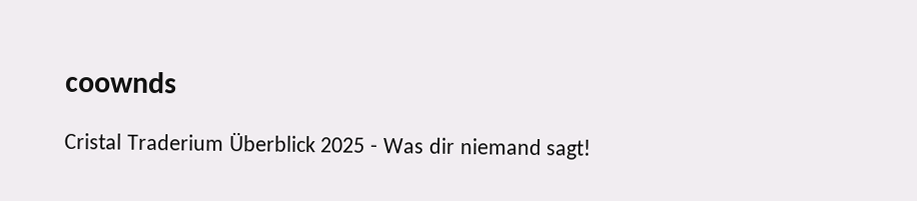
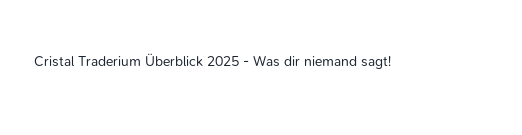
[65,70,177,94] coownds // -> (34, 61) none

